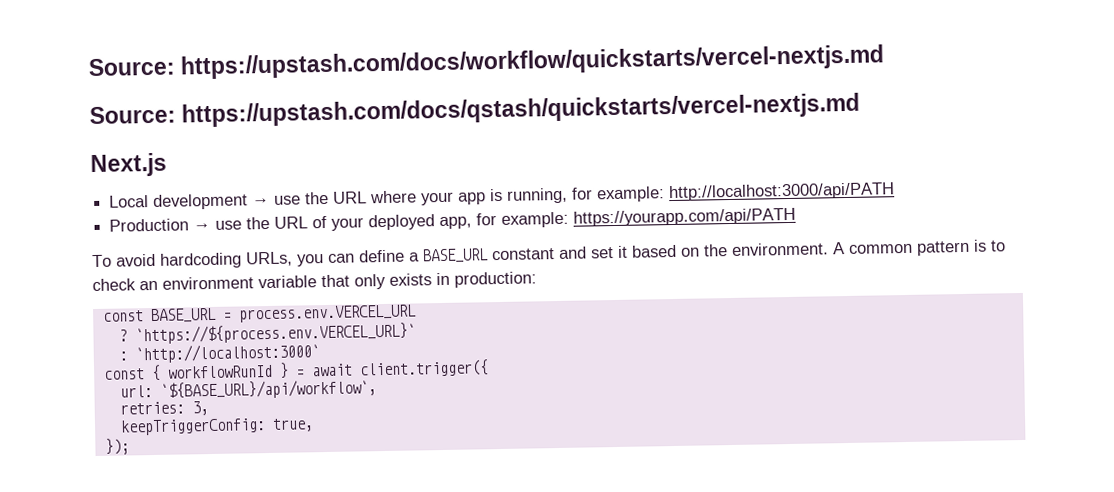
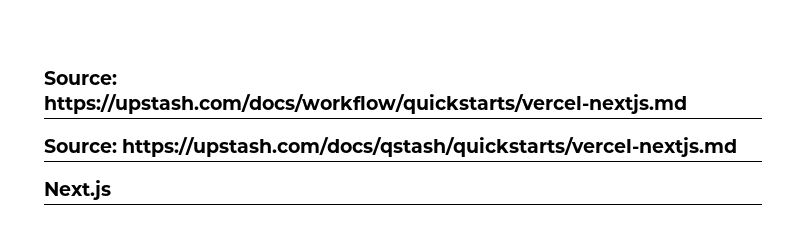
[109,182,896,210] [109,207,797,232] [92,239,1006,269] [92,271,537,292] [102,304,417,324] [118,322,416,345] [118,343,320,364] [103,359,489,382] [119,379,377,400] [119,401,209,416] [119,418,314,436] [104,438,130,455] // Local development → use the URL where your app is running, for example: http://localhost:3000/api/PATH // Production → use the URL of your deployed app, for example: https://yourapp.com/api/PATH // To avoid hardcoding URLs, you can define a BASE_URL constant and set it based on the environment. A common pattern is to check an environment variable that only exists in production: // const BASE_URL = process.env.VERCEL_URL // ? `https://${process.env.VERCEL_URL}` // : `http://localhost:3000` // const { workflowRunId } = await client.trigger({ // url: `${BASE_URL}/api/workflow`, // retries: 3, // keepTriggerConfig: true, // }); -> (111, 190) none

